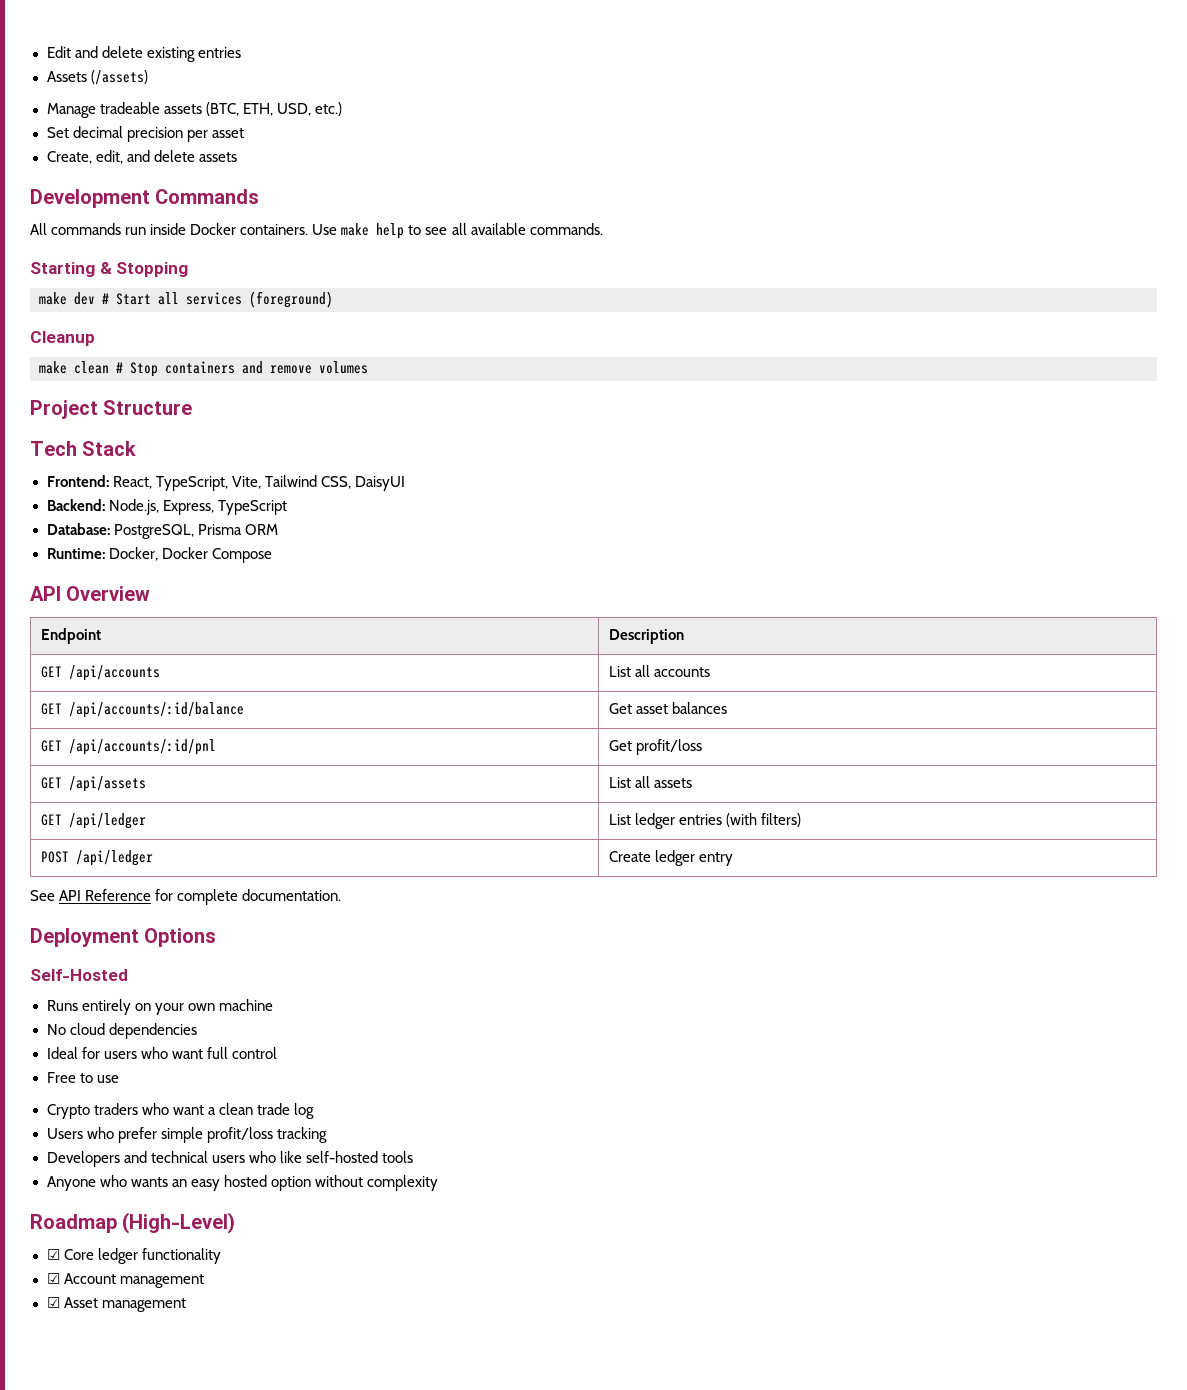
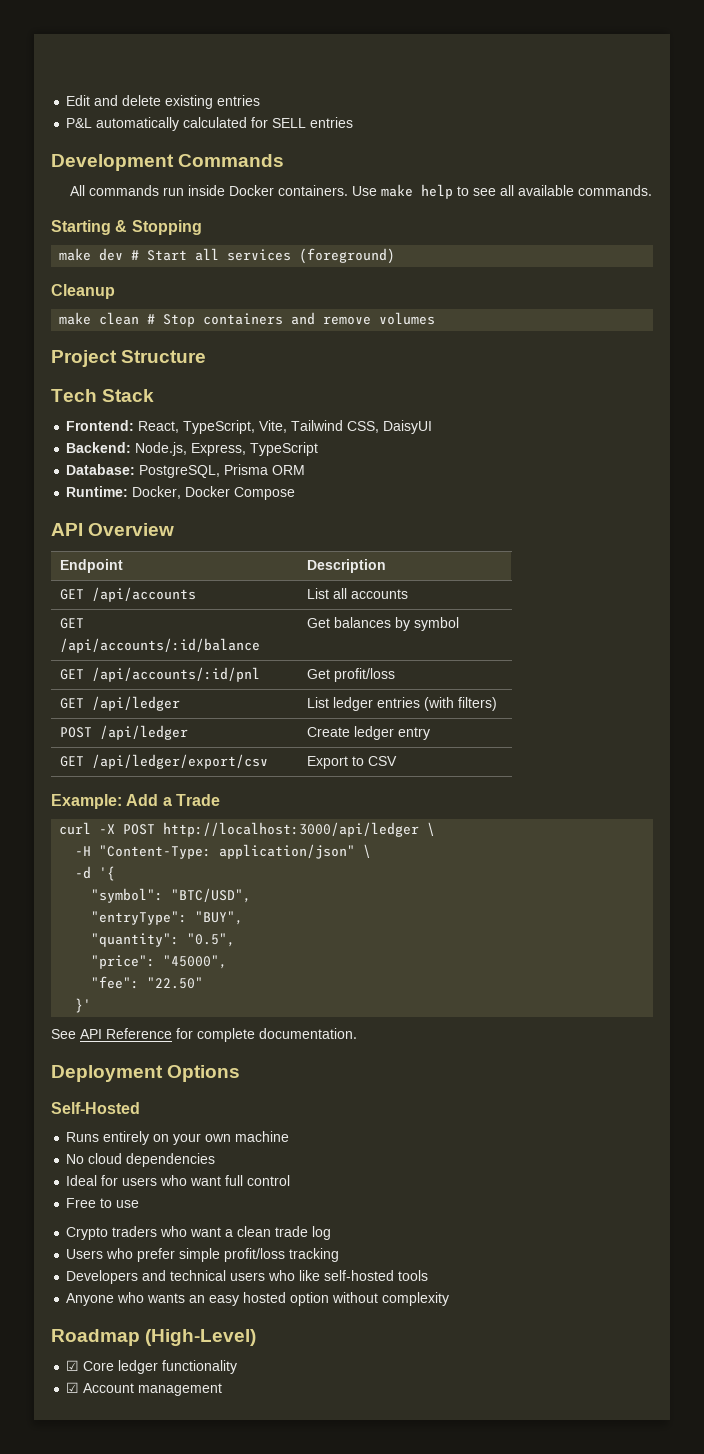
[46,70,148,85] [46,102,342,118] [46,126,244,142] [46,150,237,164] Assets (/assets) // Manage tradeable assets (BTC, ETH, USD, etc.) // Set decimal precision per asset // Create, edit, and delete assets -> [66,117,354,131] P&L automatically calculated for SELL entries
[636,704,669,714] asset -> (331, 623) none
(728, 708) none -> [395,617,460,631] by symbol
[41,776,147,792] [609,776,693,788] // GET /api/assets | List all assets -> (396, 675) none
(734, 859) none -> [60,754,269,769] [307,756,398,769] [51,794,220,809] [59,822,436,837] [75,844,372,859] [75,866,116,881] [91,888,252,903] [91,911,244,925] [91,933,236,947] [91,955,228,969] [91,976,204,989] [75,998,92,1013] // GET /api/ledger/export/csv | Export to CSV // Example: Add a Trade // curl -X POST http://localhost:3000/api/ledger \ // -H "Content-Type: application/json" \ // -d '{ // "symbol": "BTC/USD", // "entryType": "BUY", // "quantity": "0.5", // "price": "45000", // "fee": "22.50" // }'
[46,1297,186,1312] // ☑ Asset management -> (223, 1389) none

